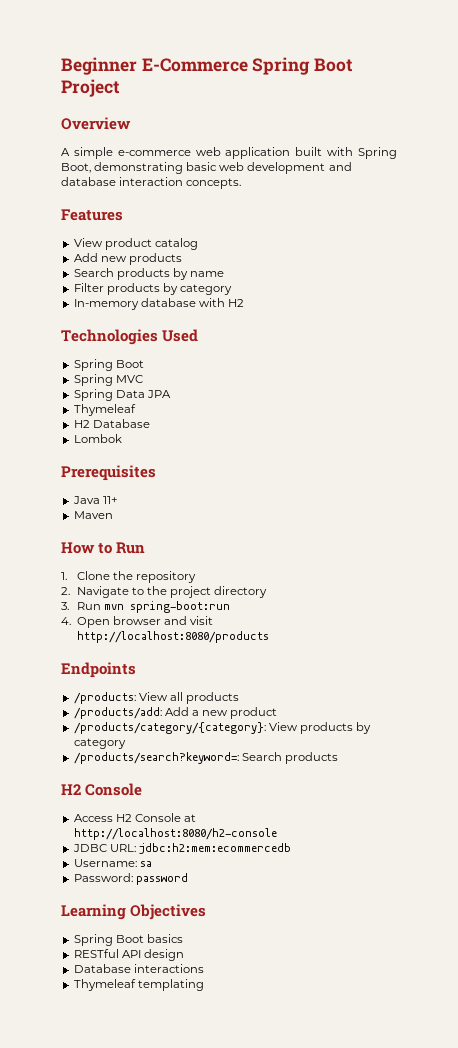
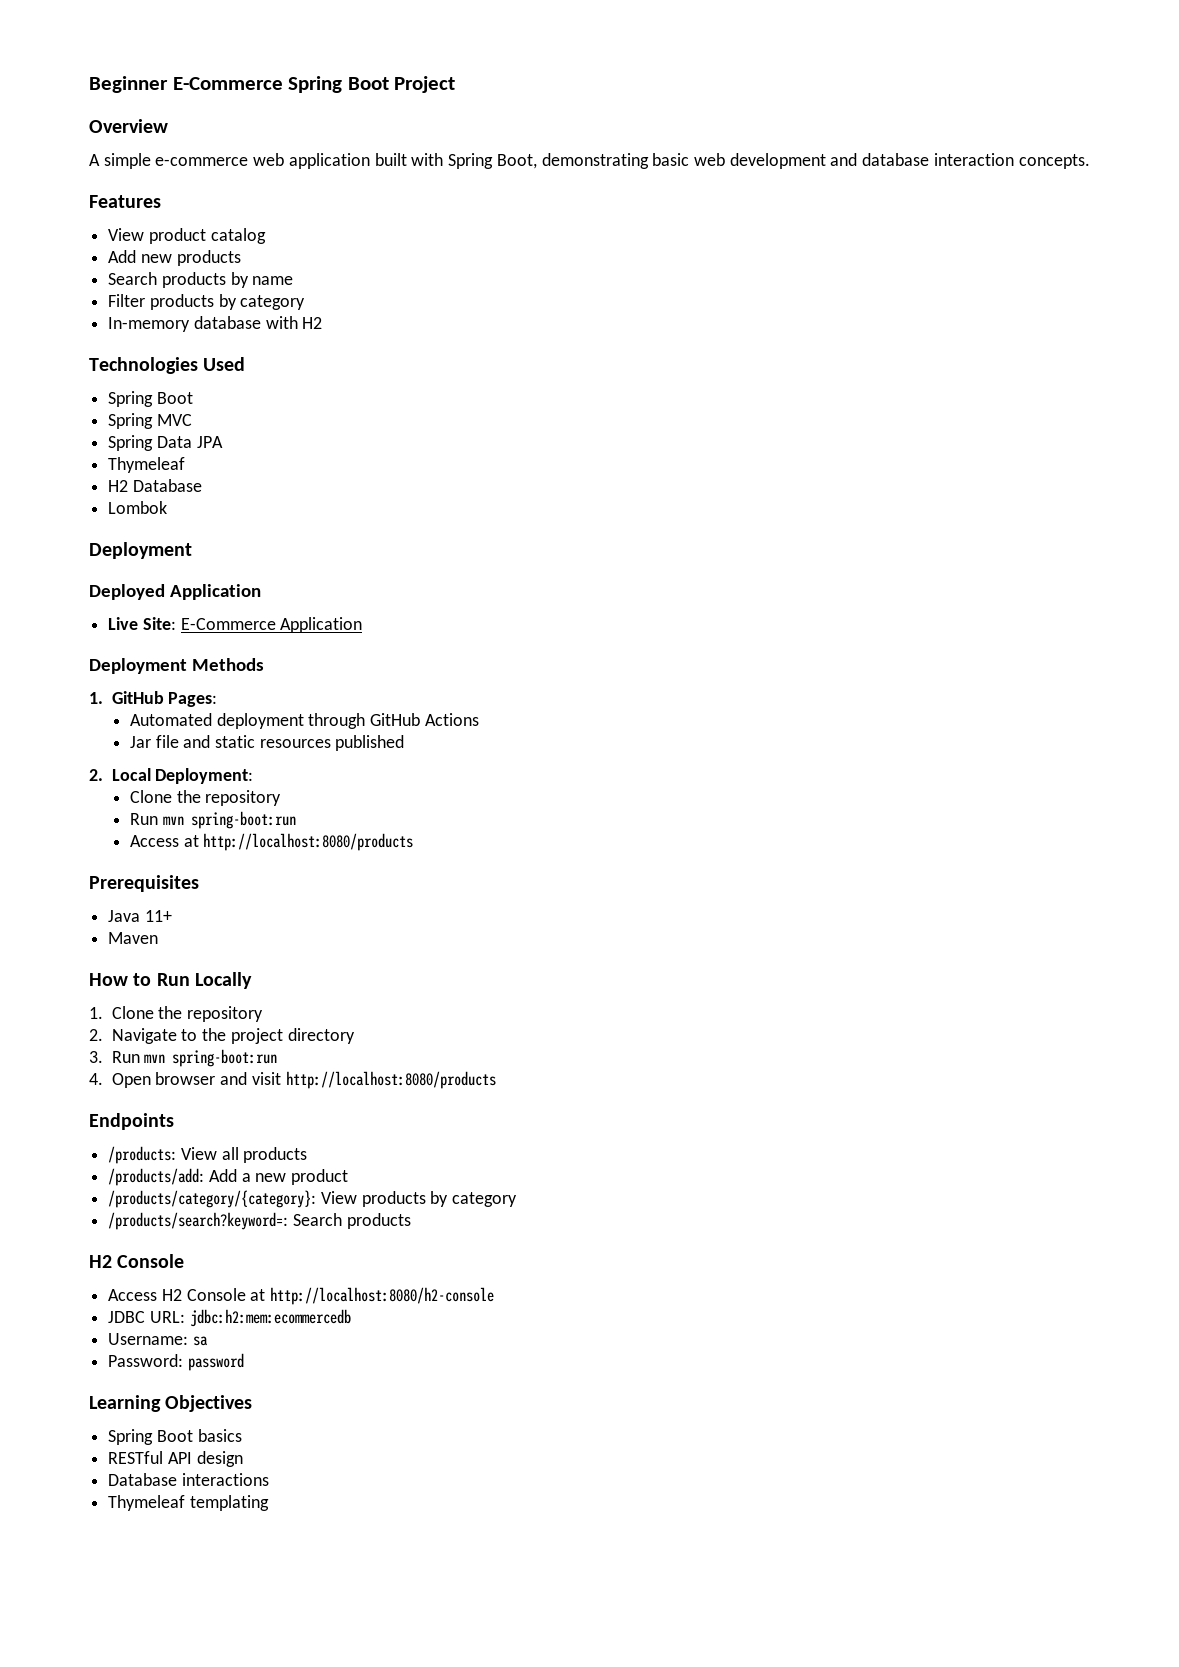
(122, 438) none -> [89,542,192,559] [89,584,261,600] [108,617,363,633] [89,658,264,674] [89,691,218,707] [129,713,479,729] [129,735,405,751] [89,768,254,784] [129,790,282,806] [129,811,296,829] [129,833,414,851] // Deployment // Deployed Application // Live Site: E-Commerce Application // Deployment Methods // 1. GitHub Pages: // Automated deployment through GitHub Actions // Jar file and static resources published // 2. Local Deployment: // Clone the repository // Run mvn spring-boot:run // Access at http://localhost:8080/products
(146, 548) none -> [194,972,252,989] Locally

